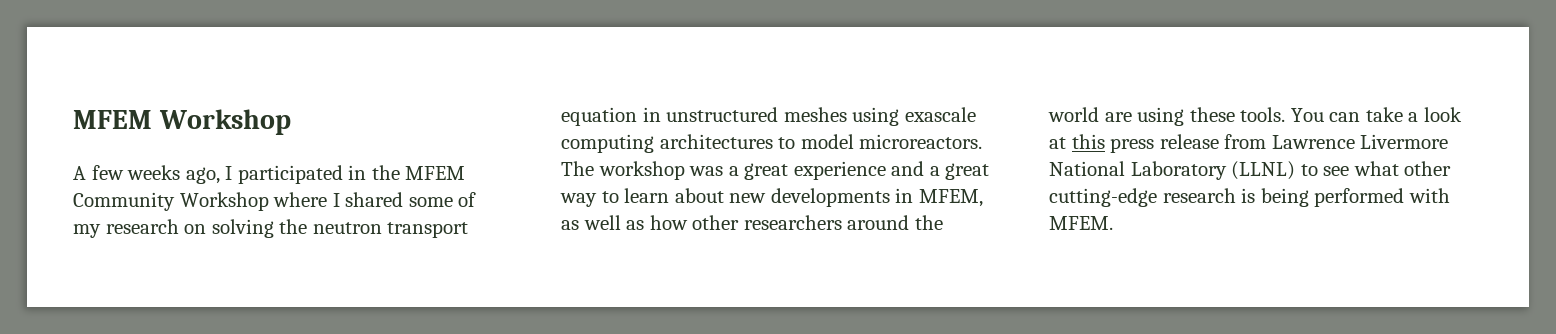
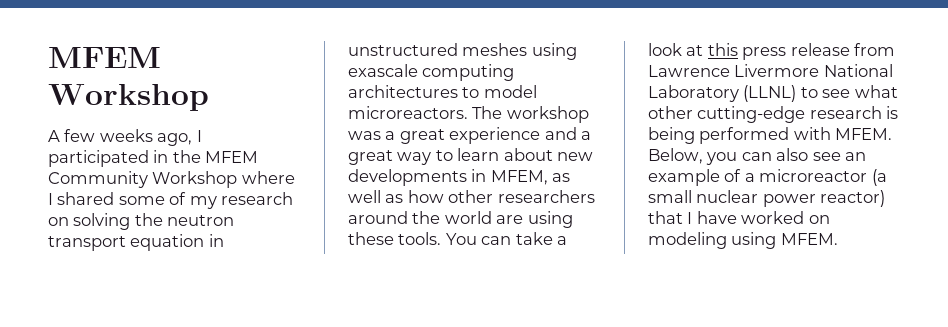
(1113, 223) none -> [648,148,867,165] [648,169,887,186] [648,190,886,207] [648,211,830,224] [648,232,838,249] Below, you can also see an example of a microreactor (a small nuclear power reactor) that I have worked on modeling using MFEM.

